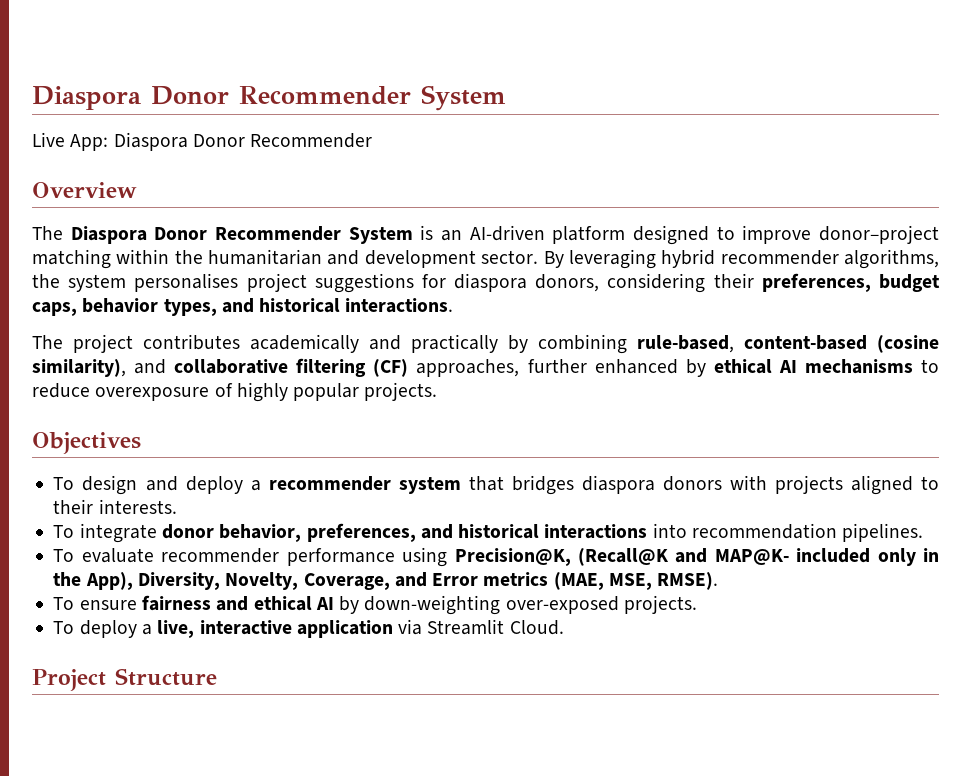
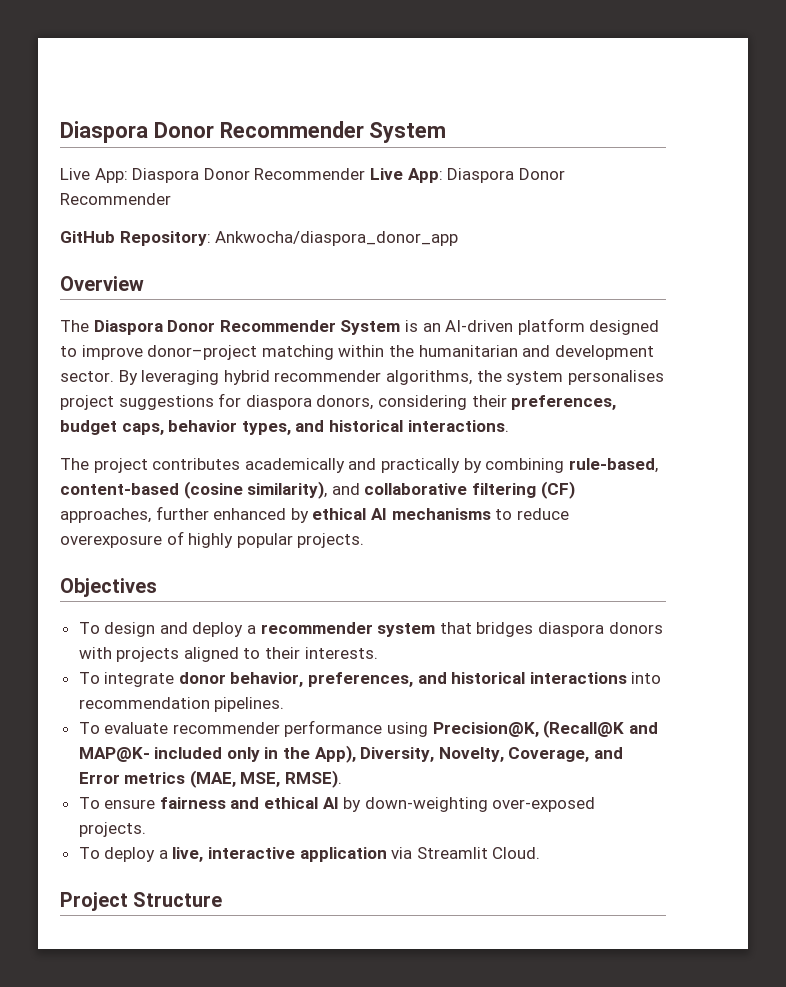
(373, 140) none -> [369,168,565,183] [60,193,171,205] [60,231,459,246] Live App: Diaspora Donor Recommender // GitHub Repository: Ankwocha/diaspora_donor_app

